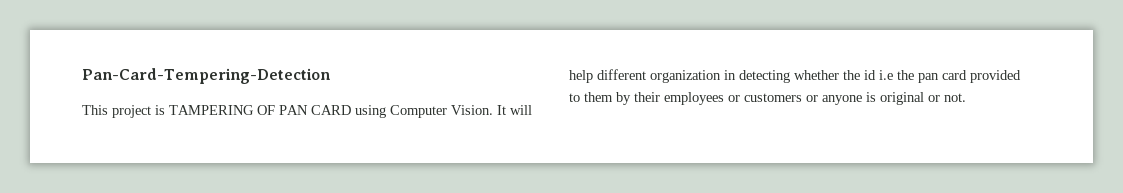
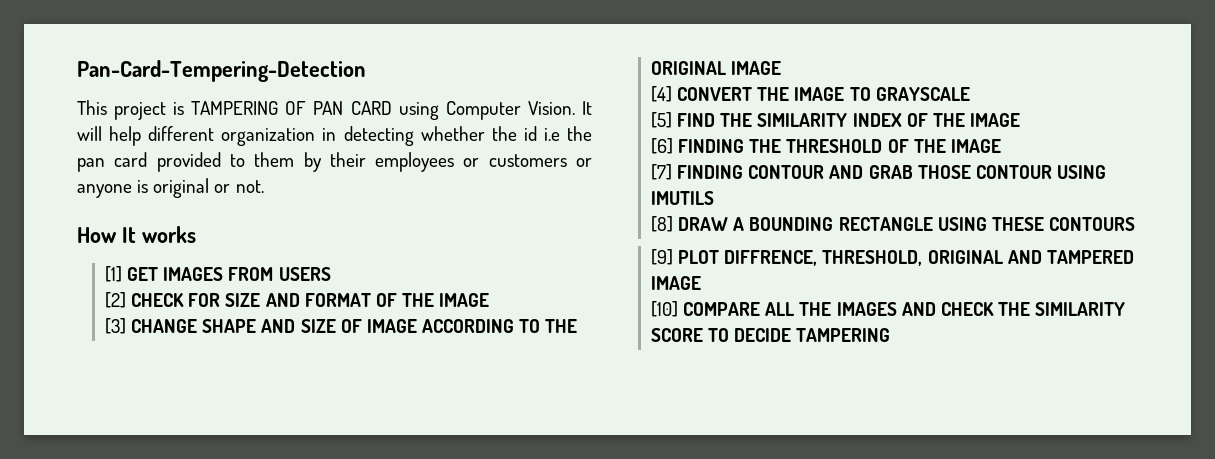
(966, 97) none -> [77,226,196,243] [105,266,331,282] [105,292,490,308] [105,318,578,334] [651,61,782,75] [651,86,970,102] [651,112,1020,128] [651,138,1001,154] [651,164,1106,180] [651,191,715,205] [651,216,1135,232] [651,249,1134,266] [651,276,702,290] [651,301,1126,317] [651,328,891,342] // How It works // [1] GET IMAGES FROM USERS // [2] CHECK FOR SIZE AND FORMAT OF THE IMAGE // [3] CHANGE SHAPE AND SIZE OF IMAGE ACCORDING TO THE ORIGINAL IMAGE // [4] CONVERT THE IMAGE TO GRAYSCALE // [5] FIND THE SIMILARITY INDEX OF THE IMAGE // [6] FINDING THE THRESHOLD OF THE IMAGE // [7] FINDING CONTOUR AND GRAB THOSE CONTOUR USING IMUTILS // [8] DRAW A BOUNDING RECTANGLE USING THESE CONTOURS // [9] PLOT DIFFRENCE, THRESHOLD, ORIGINAL AND TAMPERED IMAGE // [10] COMPARE ALL THE IMAGES AND CHECK THE SIMILARITY SCORE TO DECIDE TAMPERING

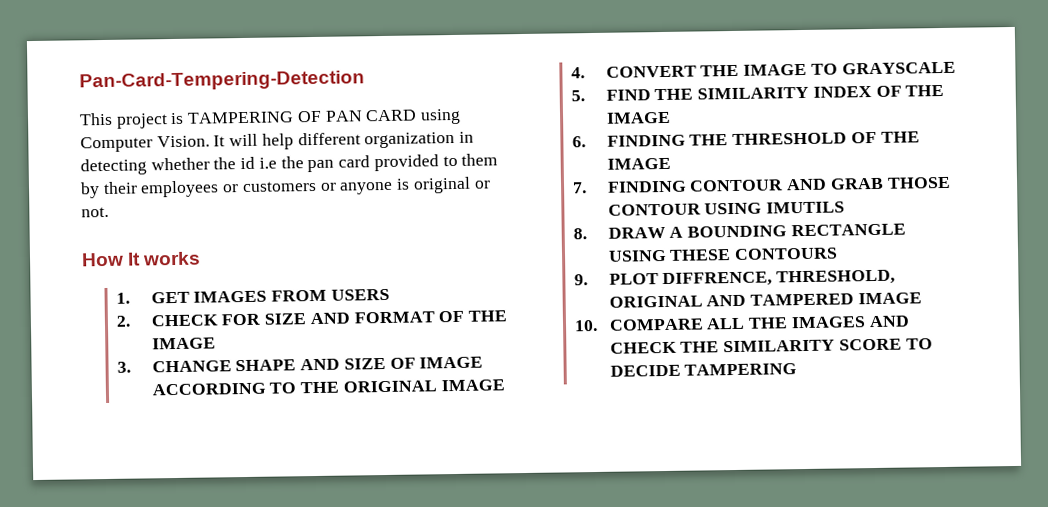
[105,266,123,282] [1] -> [116,292,131,304] 1.
[105,292,127,308] [2] -> [116,315,132,327] 2.
[105,318,127,334] [3] -> [117,361,132,373] 3.
[651,86,673,102] [4] -> [571,67,586,79] 4.
[651,112,673,128] [5] -> [571,90,586,102] 5.
[651,138,674,154] [6] -> [572,136,587,148] 6.
[651,164,673,180] [7] -> [572,182,588,194] 7.
[651,216,674,232] [8] -> [573,228,588,240] 8.
[651,249,674,265] [9] -> [574,274,589,286] 9.
[651,301,679,317] [10] -> [574,319,599,332] 10.

